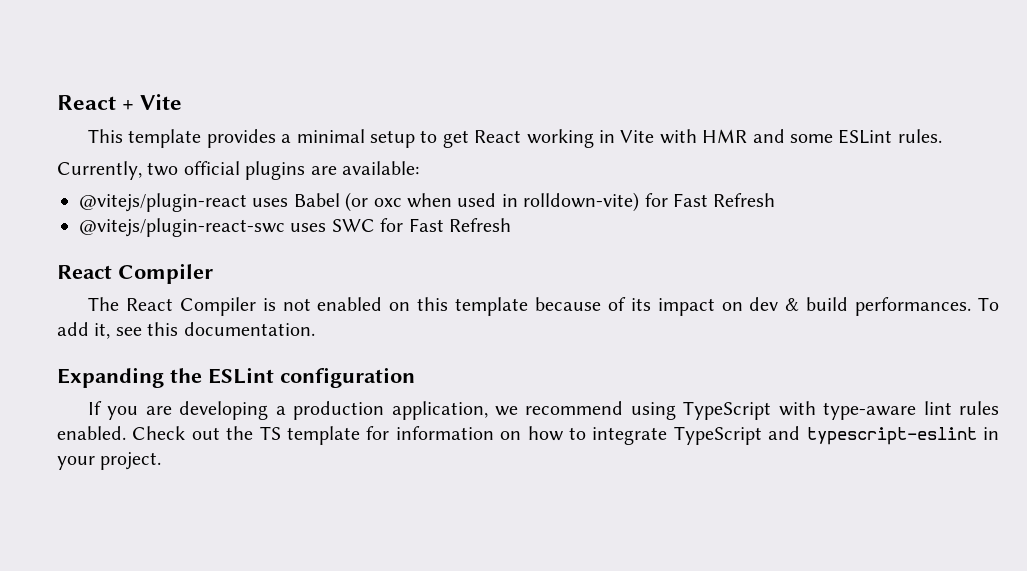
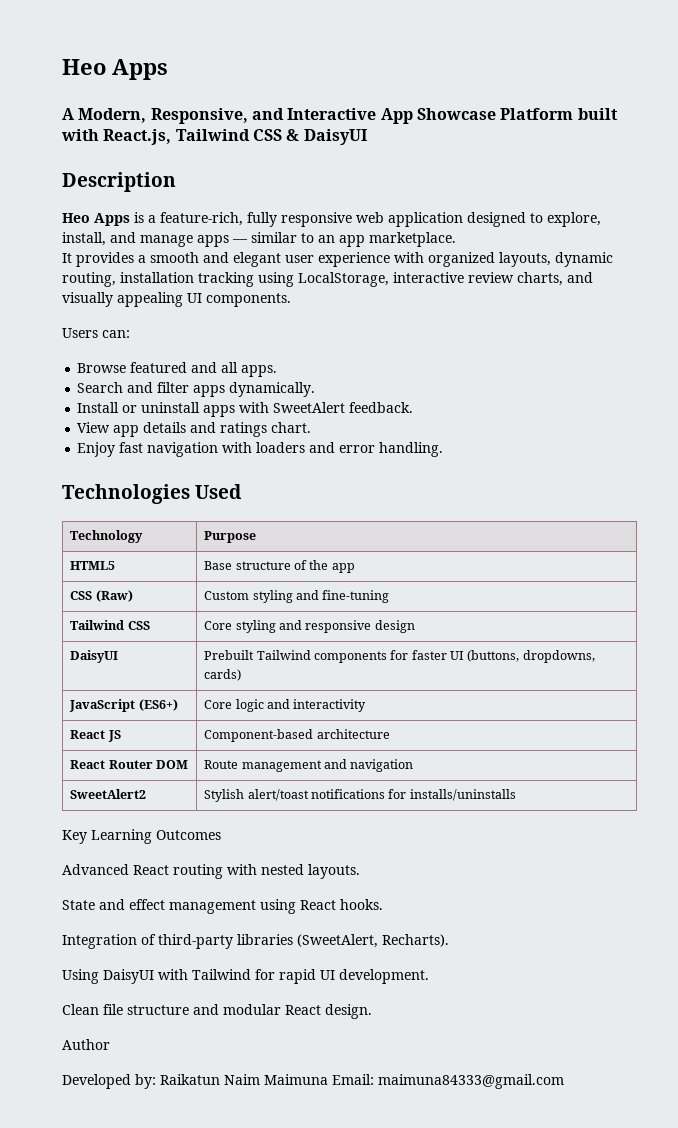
[57,94,183,110] [87,129,942,148] [57,161,419,180] [79,192,776,212] [79,218,511,237] [57,263,213,284] [87,297,999,316] [57,322,315,339] [57,367,415,388] [87,401,1000,420] [57,426,999,445] [57,452,162,470] React + Vite // This template provides a minimal setup to get React working in Vite with HMR and some ESLint rules. // Currently, two official plugins are available: // @vitejs/plugin-react uses Babel (or oxc when used in rolldown-vite) for Fast Refresh // @vitejs/plugin-react-swc uses SWC for Fast Refresh // React Compiler // The React Compiler is not enabled on this template because of its impact on dev & build performances. To add it, see this documentation. // Expanding the ESLint configuration // If you are developing a production application, we recommend using TypeScript with type-aware lint rules enabled. Check out the TS template for information on how to integrate TypeScript and typescript-eslint in your project. -> [62,59,168,80] [62,108,618,124] [61,129,367,145] [62,172,176,192] [62,212,601,227] [62,232,456,247] [62,252,613,267] [62,272,593,287] [62,292,291,307] [62,328,130,338] [77,362,278,377] [77,382,316,397] [77,402,414,417] [77,422,312,437] [77,442,444,457] [62,484,243,504] [70,530,144,543] [204,531,257,543] [70,561,116,570] [204,560,355,573] [70,590,133,602] [204,590,390,603] [70,620,150,630] [204,620,415,633] [70,650,119,663] [204,650,595,663] [204,669,242,681] [69,699,178,712] [204,699,367,712] [70,730,121,742] [204,729,390,742] [70,760,188,769] [204,759,414,772] [70,789,147,799] [204,789,516,802] [62,829,221,844] [62,864,360,879] [62,899,383,914] [62,934,449,949] [62,969,429,984] [62,1004,372,1019] [62,1039,110,1050] [62,1074,564,1089] Heo Apps // A Modern, Responsive, and Interactive App Showcase Platform built with React.js, Tailwind CSS & DaisyUI // Description // Heo Apps is a feature-rich, fully responsive web application designed to explore, install, and manage apps — similar to an app marketplace. // It provides a smooth and elegant user experience with organized layouts, dynamic routing, installation tracking using LocalStorage, interactive review charts, and visually appealing UI components. // Users can: // Browse featured and all apps. // Search and filter apps dynamically. // Install or uninstall apps with SweetAlert feedback. // View app details and ratings chart. // Enjoy fast navigation with loaders and error handling. // Technologies Used // Technology | Purpose // HTML5 | Base structure of the app // CSS (Raw) | Custom styling and fine-tuning // Tailwind CSS | Core styling and responsive design // DaisyUI | Prebuilt Tailwind components for faster UI (buttons, dropdowns, cards) // JavaScript (ES6+) | Core logic and interactivity // React JS | Component-based architecture // React Router DOM | Route management and navigation // SweetAlert2 | Stylish alert/toast notifications for installs/uninstalls // Key Learning Outcomes // Advanced React routing with nested layouts. // State and effect management using React hooks. // Integration of third-party libraries (SweetAlert, Recharts). // Using DaisyUI with Tailwind for rapid UI development. // Clean file structure and modular React design. // Author // Developed by: Raikatun Naim Maimuna Email: maimuna84333@gmail.com

